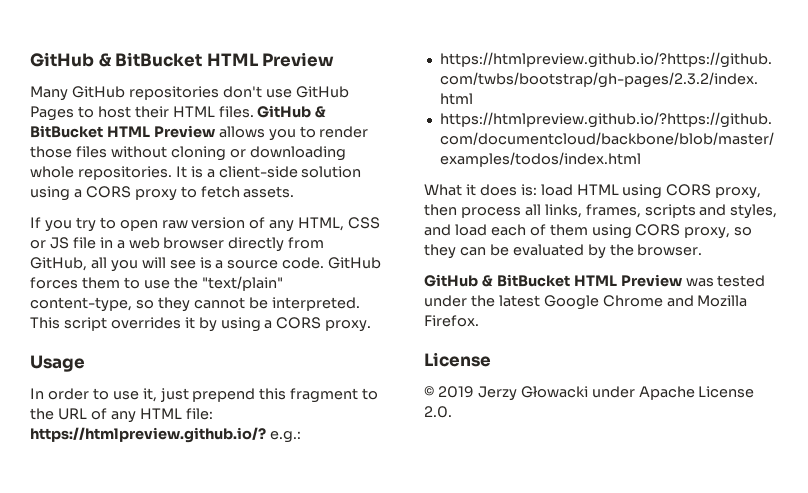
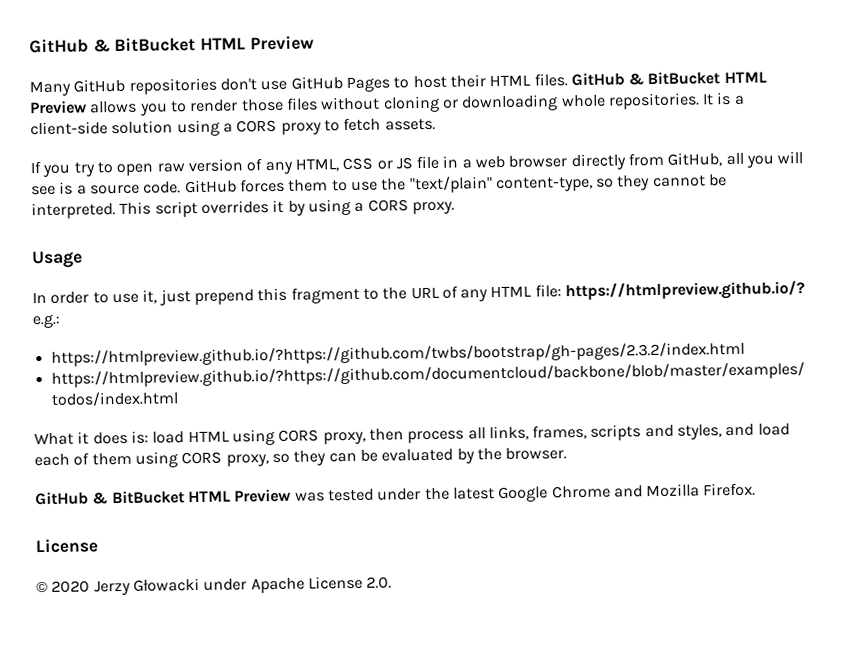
[437,386,474,398] 2019 -> [51,580,91,593] 2020

